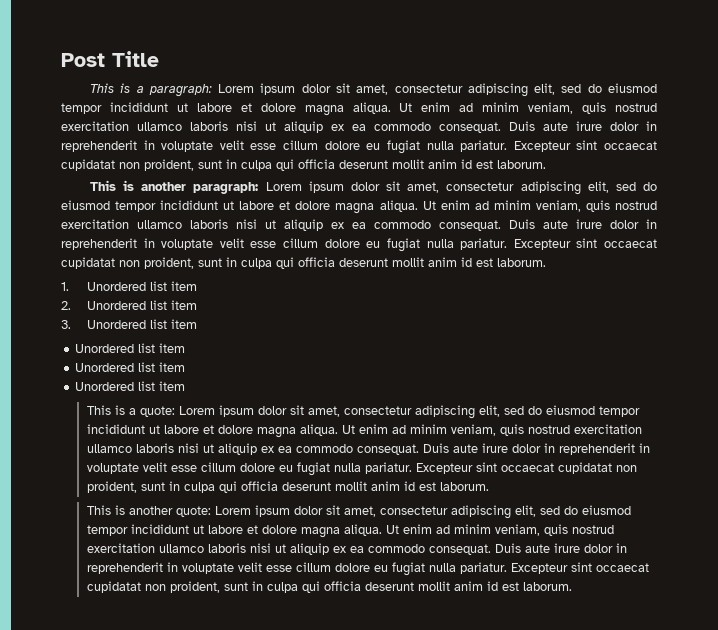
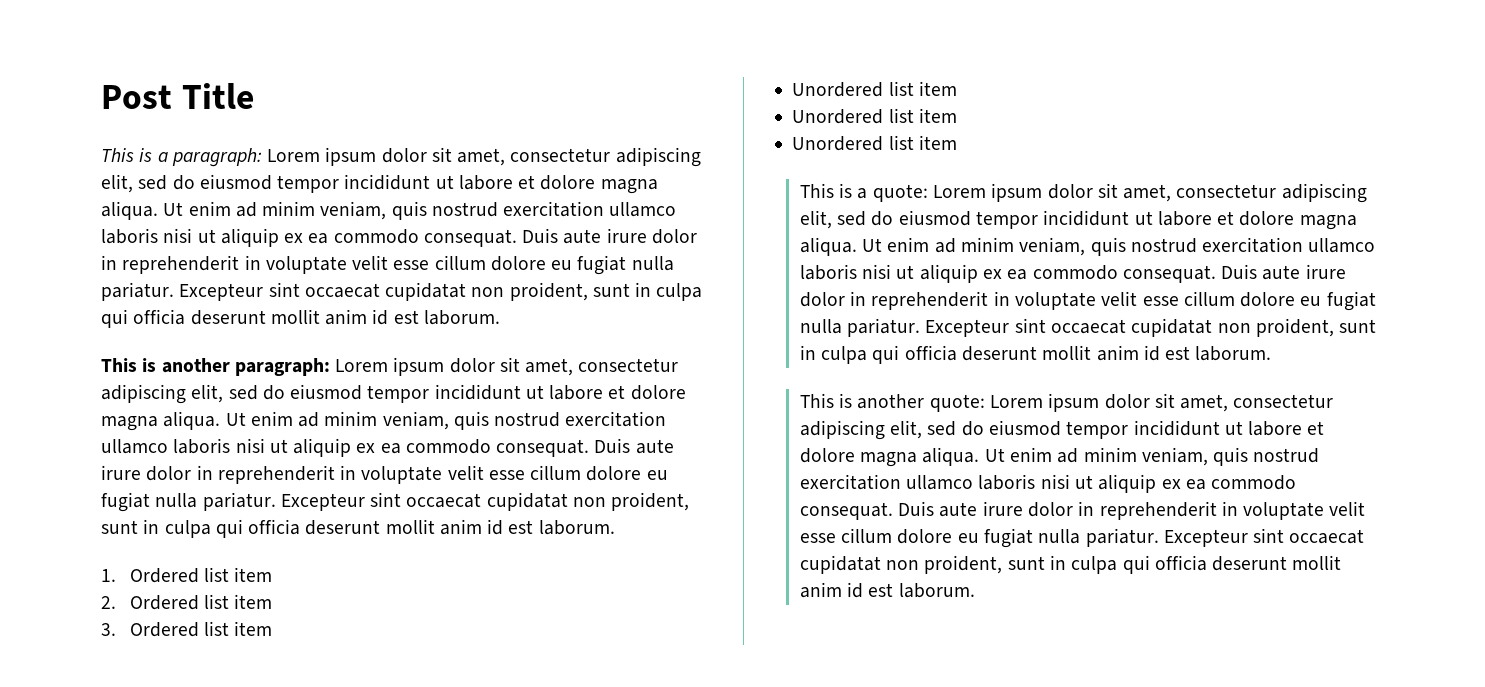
[86,282,146,291] Unordered -> [129,568,199,583] Ordered
[86,301,146,310] Unordered -> [129,595,199,610] Ordered
[86,320,146,329] Unordered -> [129,622,199,637] Ordered

